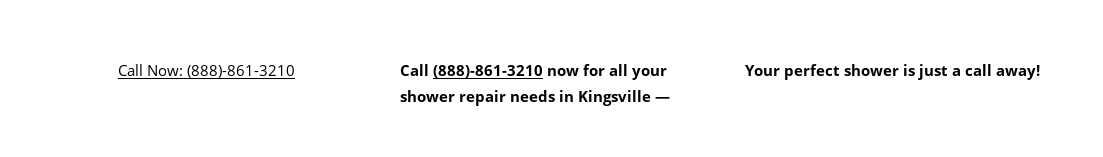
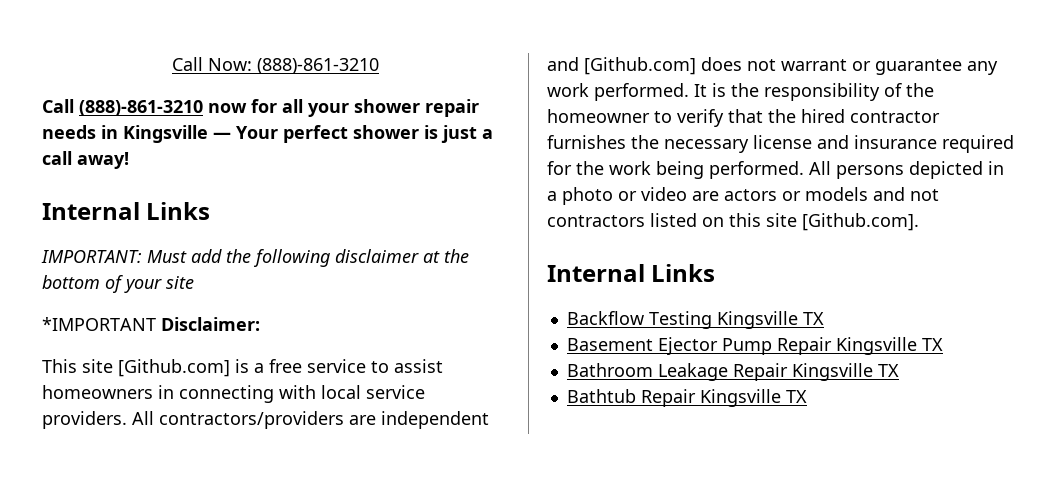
(1041, 72) none -> [42,202,211,220] [41,249,469,267] [42,275,194,293] [42,317,260,331] [42,359,443,377] [42,385,425,403] [42,411,489,429] [547,57,998,75] [547,83,934,101] [547,109,940,127] [547,135,1014,153] [547,161,1004,179] [547,187,939,205] [547,213,919,231] [547,264,716,282] [566,311,824,329] [566,337,943,355] [566,363,899,381] [566,389,807,407] // Internal Links // IMPORTANT: Must add the following disclaimer at the bottom of your site // *IMPORTANT Disclaimer: // This site [Github.com] is a free service to assist homeowners in connecting with local service providers. All contractors/providers are independent and [Github.com] does not warrant or guarantee any work performed. It is the responsibility of the homeowner to verify that the hired contractor furnishes the necessary license and insurance required for the work being performed. All persons depicted in a photo or video are actors or models and not contractors listed on this site [Github.com]. // Internal Links // Backflow Testing Kingsville TX // Basement Ejector Pump Repair Kingsville TX // Bathroom Leakage Repair Kingsville TX // Bathtub Repair Kingsville TX

